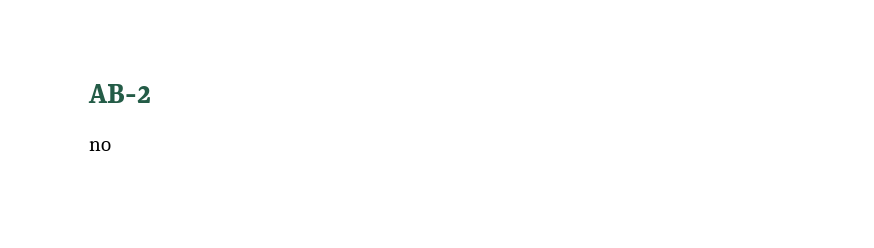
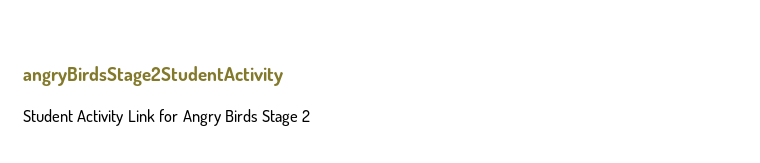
[88,84,151,103] [89,141,111,151] AB-2 // no -> [23,66,283,86] [23,109,311,126] angryBirdsStage2StudentActivity // Student Activity Link for Angry Birds Stage 2

